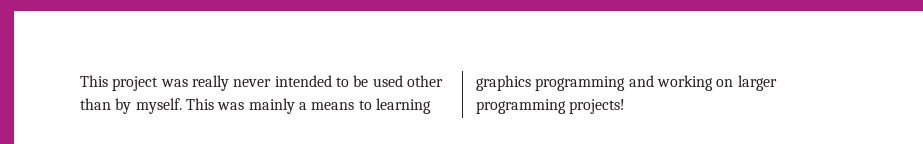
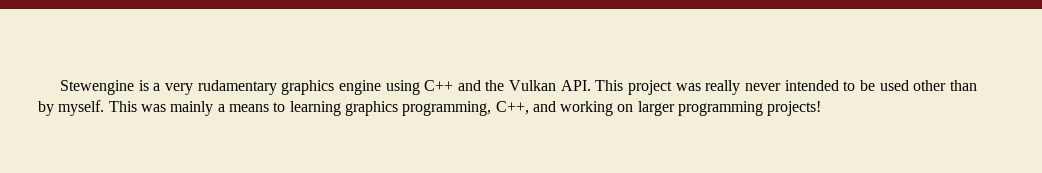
(80, 81) none -> [59,80,591,95] Stewengine is a very rudamentary graphics engine using C++ and the Vulkan API.
[535,76,626,91] programming -> [402,101,529,116] programming, C++,

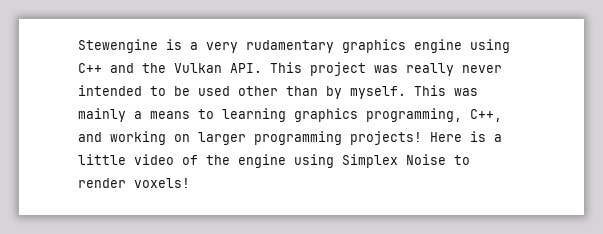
(822, 108) none -> [430,131,502,142] [78,154,470,168] [78,178,190,188] Here is a little video of the engine using Simplex Noise to render voxels!

